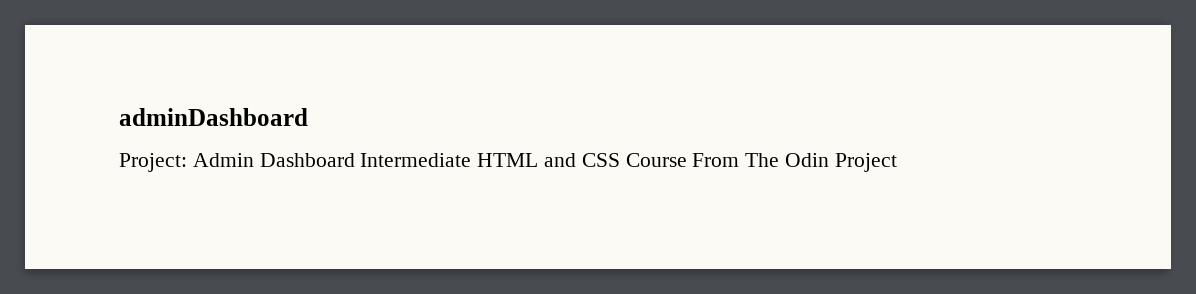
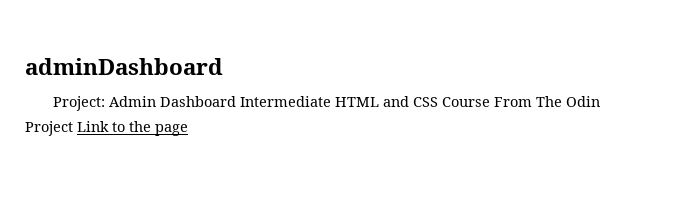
(897, 162) none -> [77,121,188,136] Link to the page

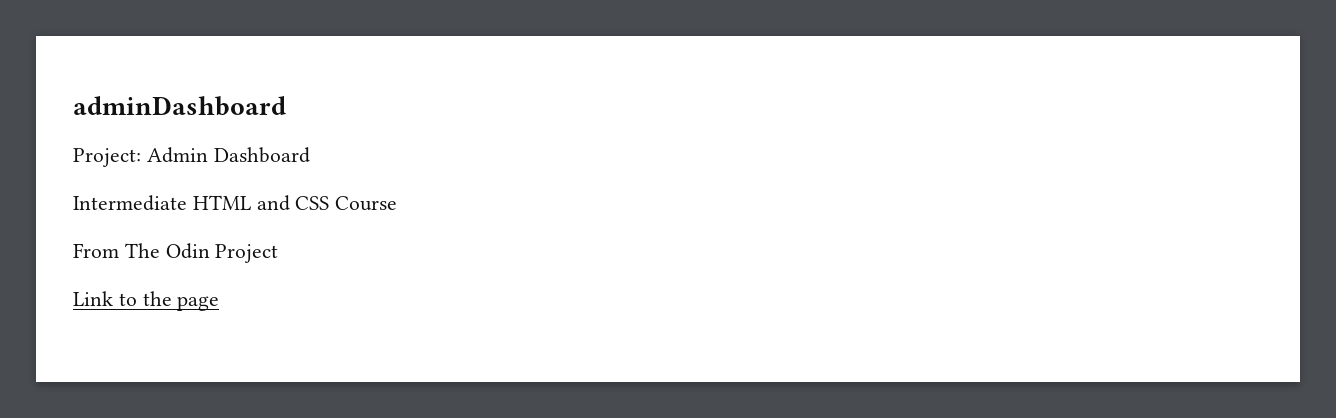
(237, 101) none -> (310, 155) //
(491, 102) none -> (398, 203) //
(73, 128) none -> (279, 253) //

